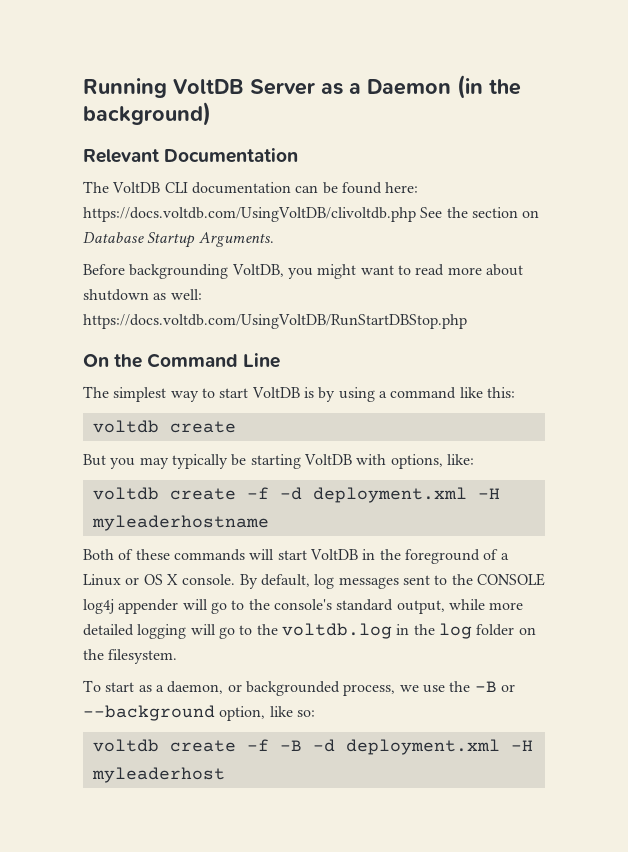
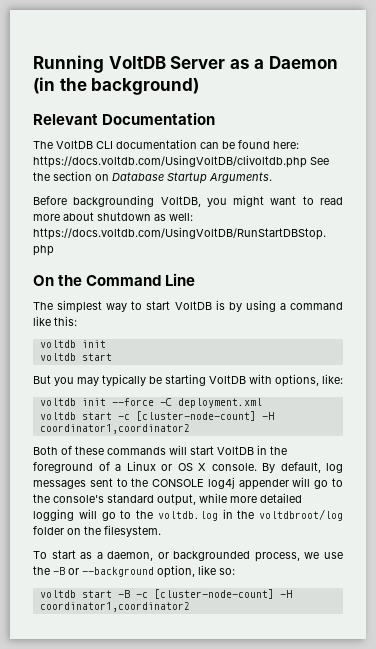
[169,421,236,433] create -> [81,340,106,348] [39,353,112,361] init // voltdb start
[169,487,500,503] [91,515,269,531] create -f -d deployment.xml -H myleaderhostname -> [81,398,262,408] [39,411,274,421] [39,424,190,434] init --force -C deployment.xml // voltdb start -c [cluster-node-count] -H coordinator1,coordinator2
[438,623,472,639] log -> [259,509,343,521] voltdbroot/log
[169,739,533,755] [91,767,225,783] create -f -B -d deployment.xml -H myleaderhost -> [81,589,292,599] [39,602,190,612] start -B -c [cluster-node-count] -H coordinator1,coordinator2

